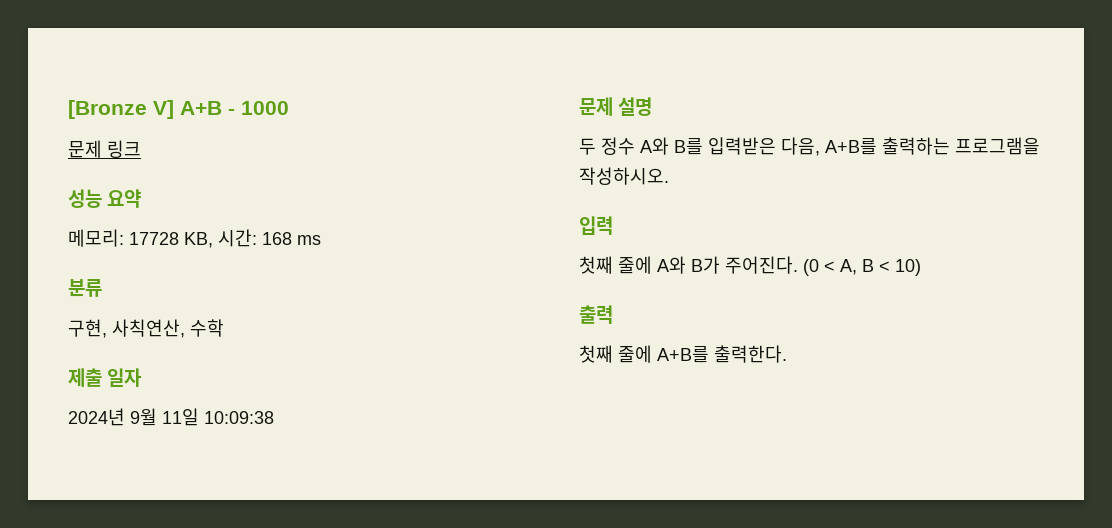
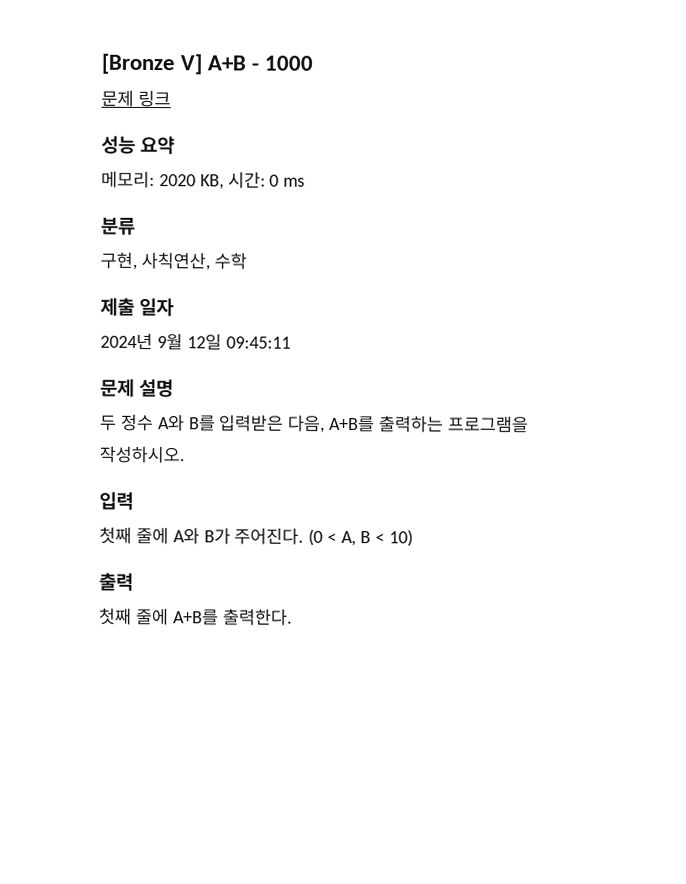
[129,232,179,245] 17728 -> [158,174,196,187] 2020
[262,232,292,245] 168 -> [269,174,280,187] 0
[162,408,274,426] 11일 10:09:38 -> [186,333,291,351] 12일 09:45:11

